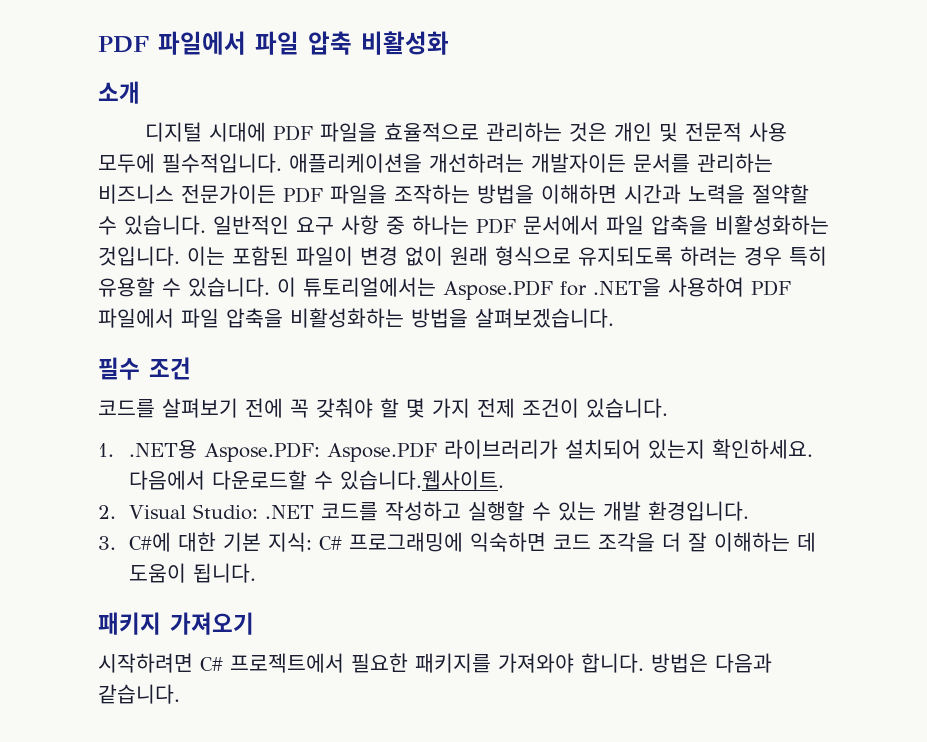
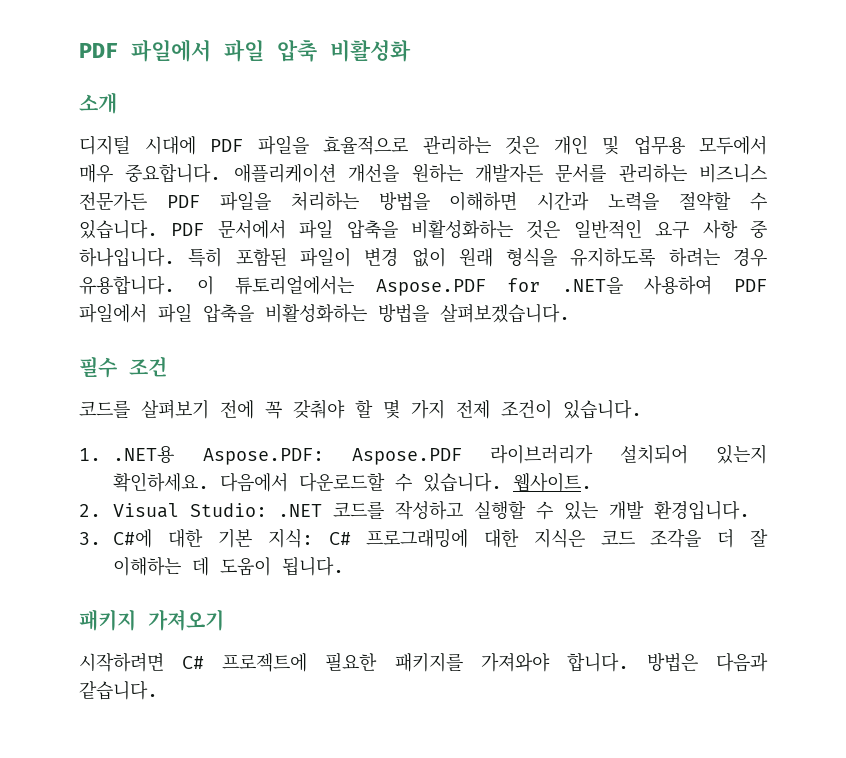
[685,122,788,142] [98,153,626,173] 전문적 사용 모두에 필수적입니다. 애플리케이션을 개선하려는 개발자이든 -> [633,136,767,155] [79,163,543,183] 업무용 모두에서 매우 중요합니다. 애플리케이션 개선을 원하는 개발자든
[181,184,470,204] 전문가이든 PDF 파일을 조작하는 -> [79,191,359,211] 전문가든 PDF 파일을 처리하는
[213,215,469,235] 일반적인 요구 사항 중 하나는 -> (158, 229) none
[98,246,225,266] 것입니다. 이는 -> [526,219,767,239] [79,247,223,267] 것은 일반적인 요구 사항 중 하나입니다. 특히
[495,246,827,266] [98,277,270,297] 형식으로 유지되도록 하려는 경우 특히 유용할 수 있습니다. -> [506,247,767,267] [79,275,175,295] 형식을 유지하도록 하려는 경우 유용합니다.
[339,470,504,490] 있습니다.웹사이트. -> [423,472,593,492] 있습니다. 웹사이트.
[469,532,546,552] 익숙하면 -> [484,528,585,548] 대한 지식은
[230,653,344,673] 프로젝트에서 -> [222,653,308,672] 프로젝트에

